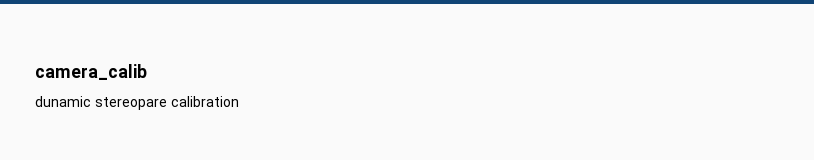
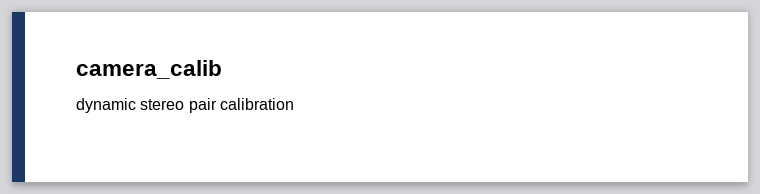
[35,96,167,110] dunamic stereopare -> [76,98,217,113] dynamic stereo pair

